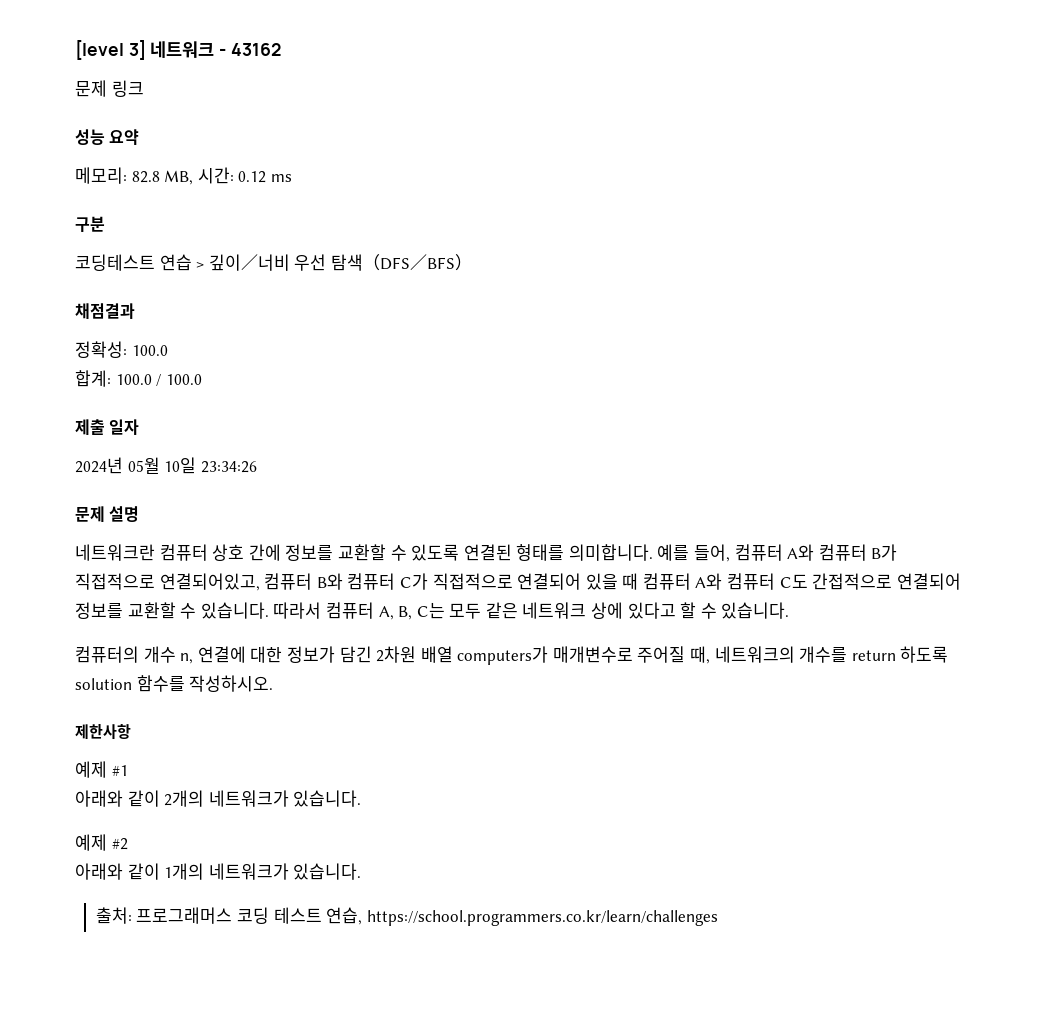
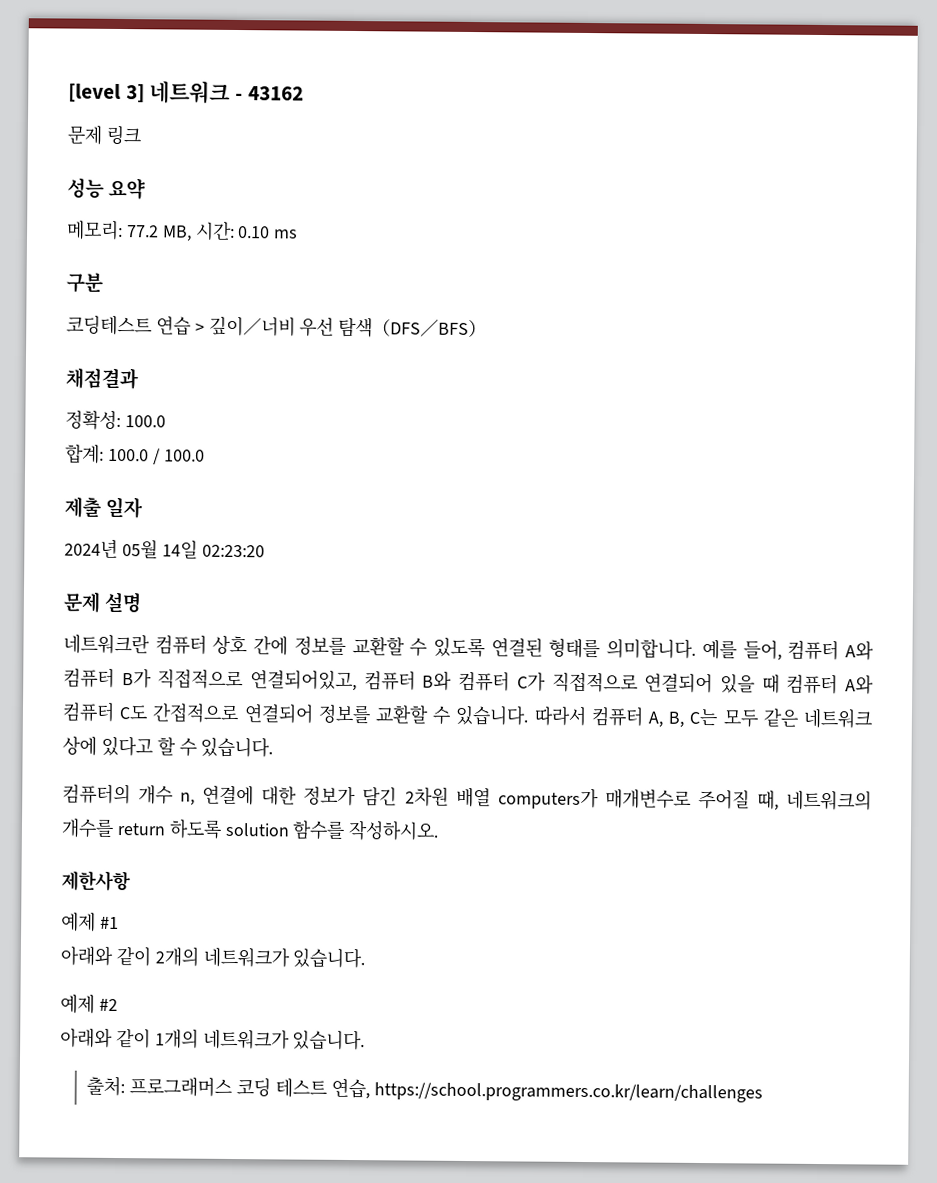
[131,171,160,183] 82.8 -> [126,225,159,238] 77.2
[238,171,267,183] 0.12 -> [238,226,271,239] 0.10
[164,457,257,474] 10일 23:34:26 -> [161,540,265,559] 14일 02:23:20

